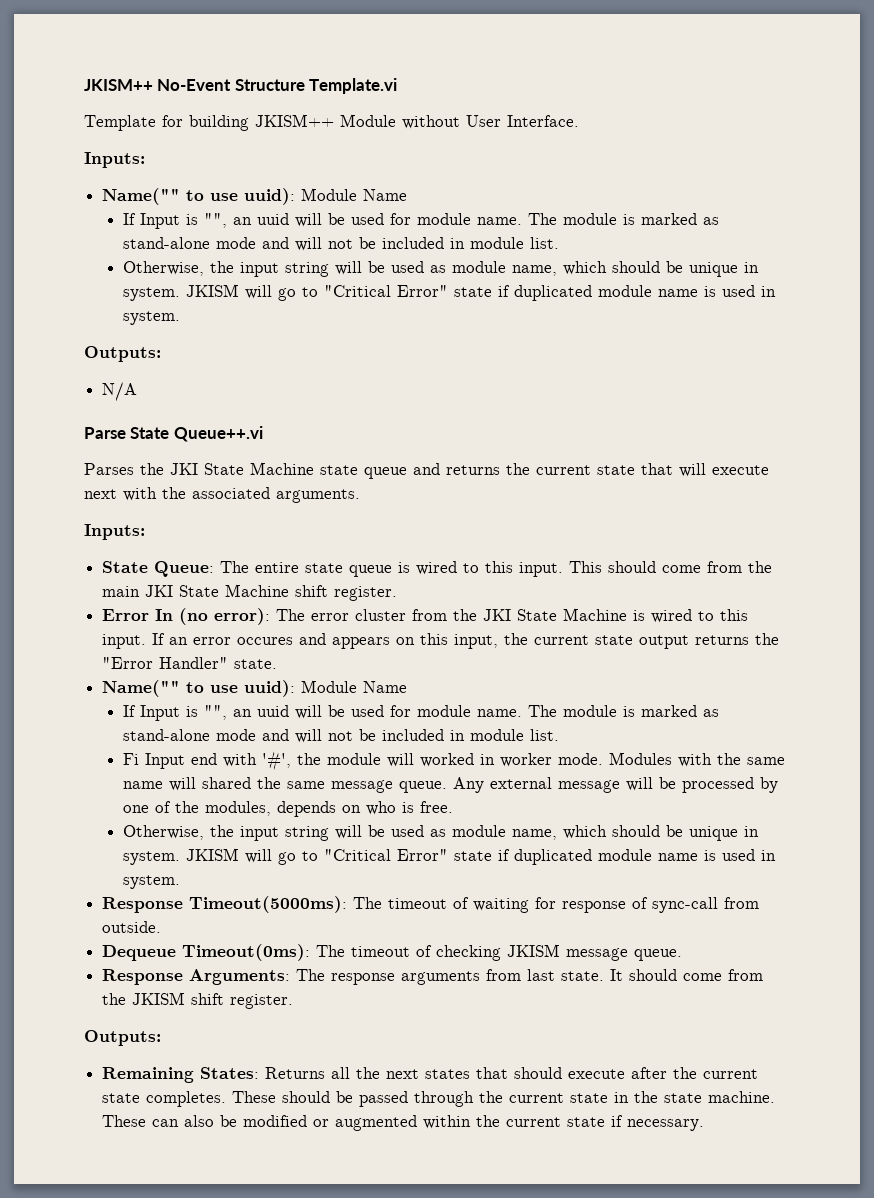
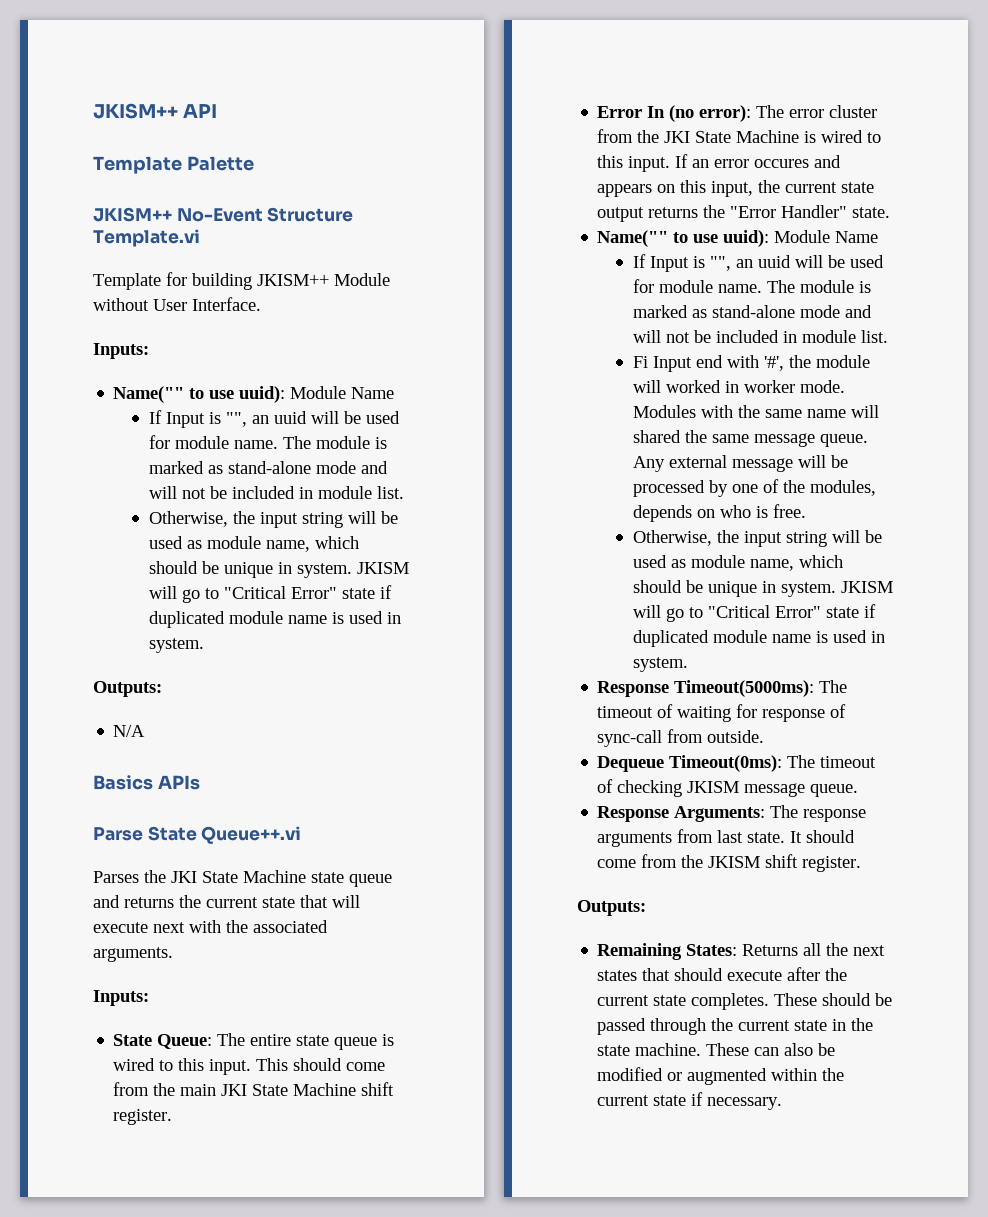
[84,79,153,91] JKISM++ -> [93,103,218,119] [93,156,254,174] [93,207,172,222] JKISM++ API // Template Palette // JKISM++
(138, 391) none -> [93,775,200,790] // Basics APIs

